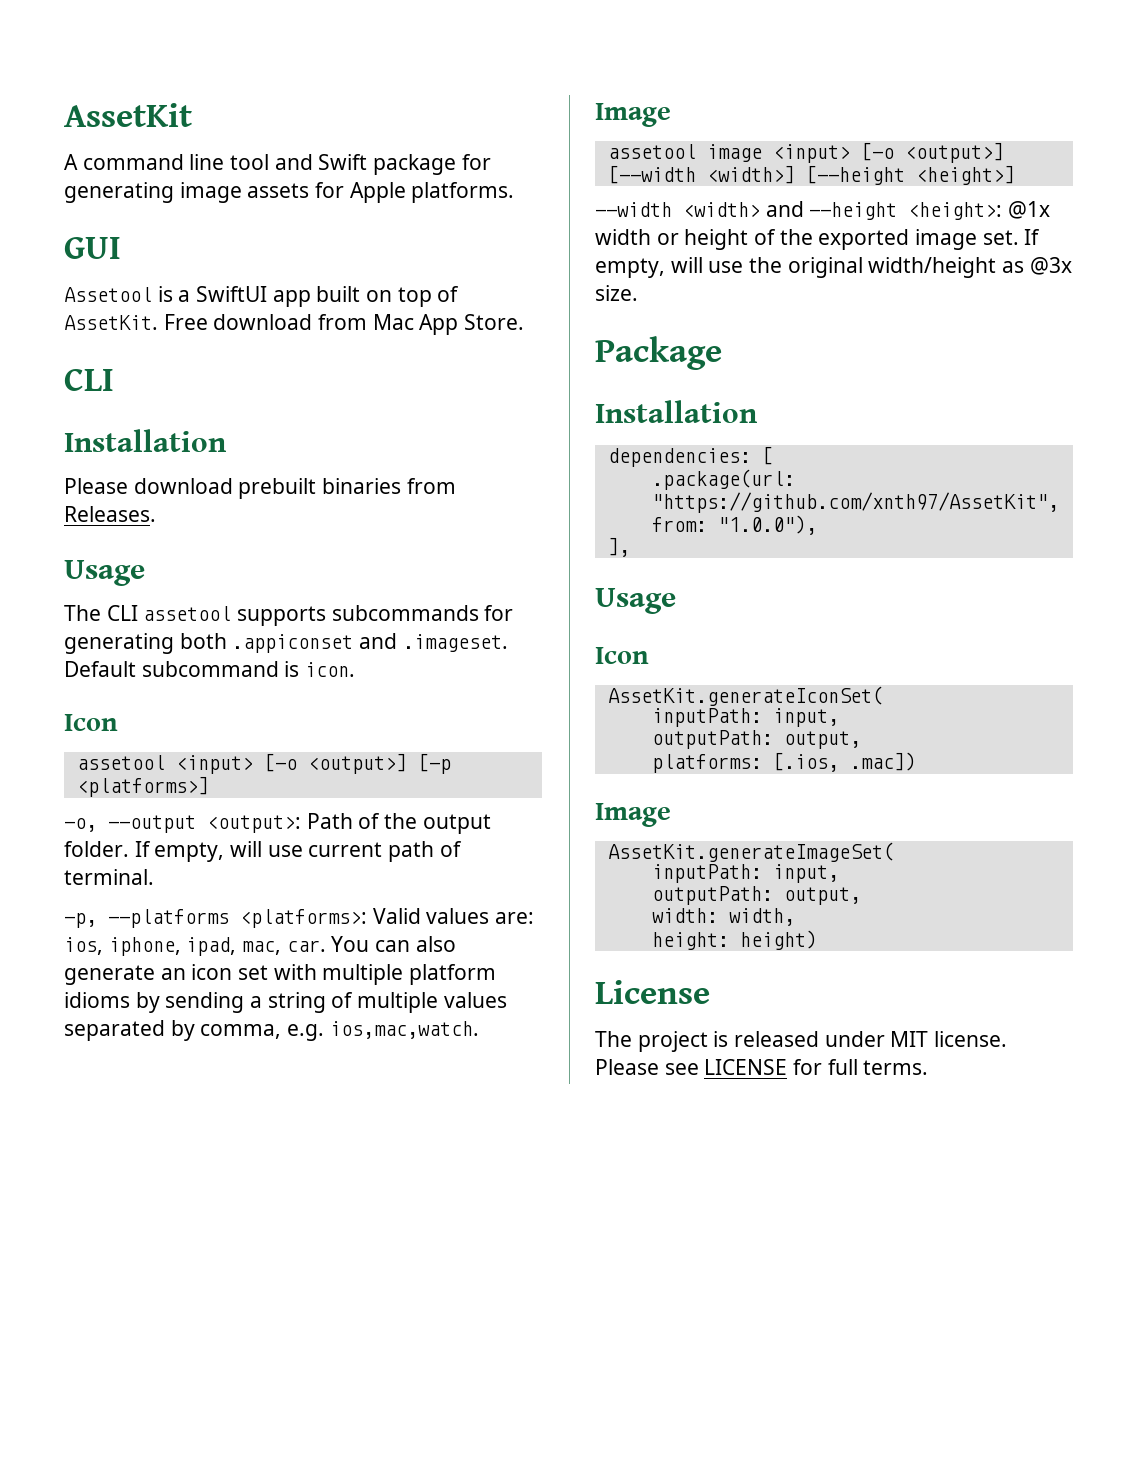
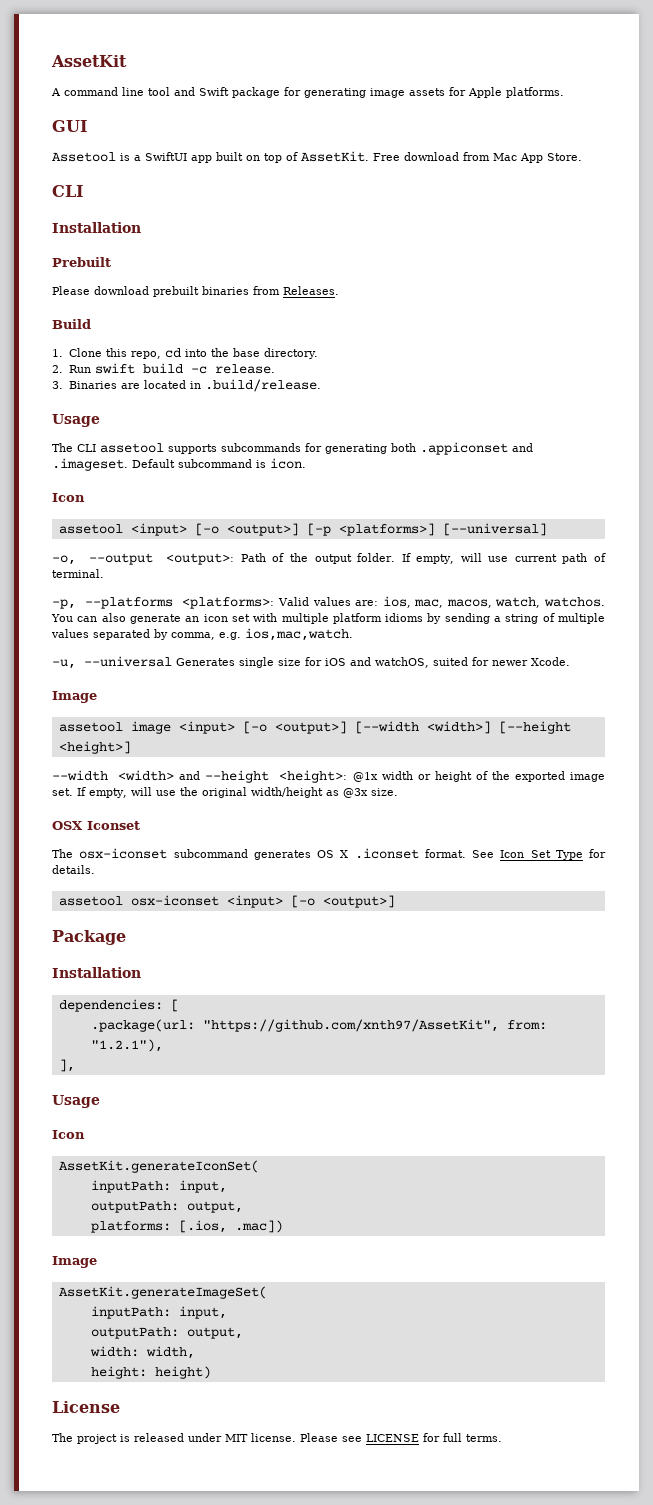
(227, 440) none -> [52,257,111,267] // Prebuilt
(156, 514) none -> [52,319,91,329] [52,348,319,359] [52,363,275,374] [52,379,321,392] // Build // 1. Clone this repo, cd into the base directory. // 2. Run swift build -c release. // 3. Binaries are located in .build/release.
(209, 786) none -> [442,523,547,536] [--universal]
[108,937,326,956] iphone, ipad, mac, car. -> [414,597,605,608] mac, macos, watch, watchos.
(479, 1030) none -> [52,656,570,669] // -u, --universal Generates single size for iOS and watchOS, suited for newer Xcode.
(638, 293) none -> [52,821,140,830] [52,848,606,860] [52,865,95,874] [58,895,395,908] // OSX Iconset // The osx-iconset subcommand generates OS X .iconset format. See Icon Set Type for details. // assetool osx-iconset <input> [-o <output>]
[717,515,817,535] "1.0.0"), -> [90,1039,163,1052] "1.2.1"),

